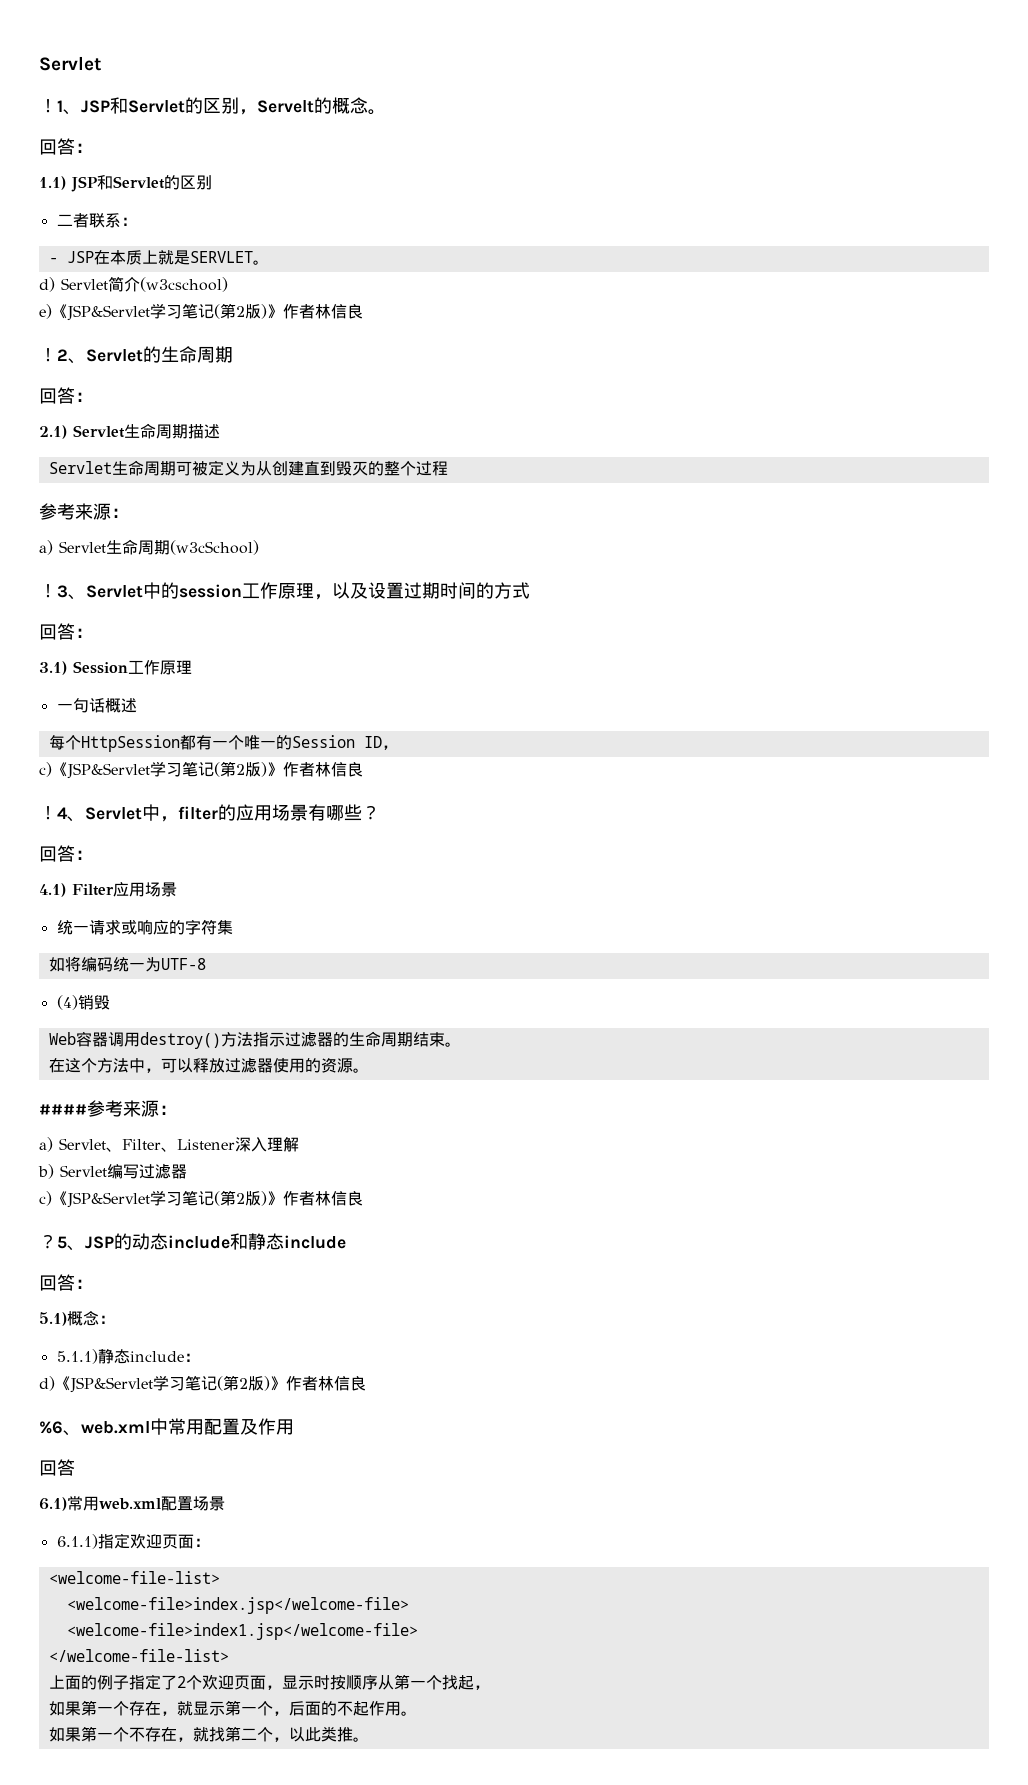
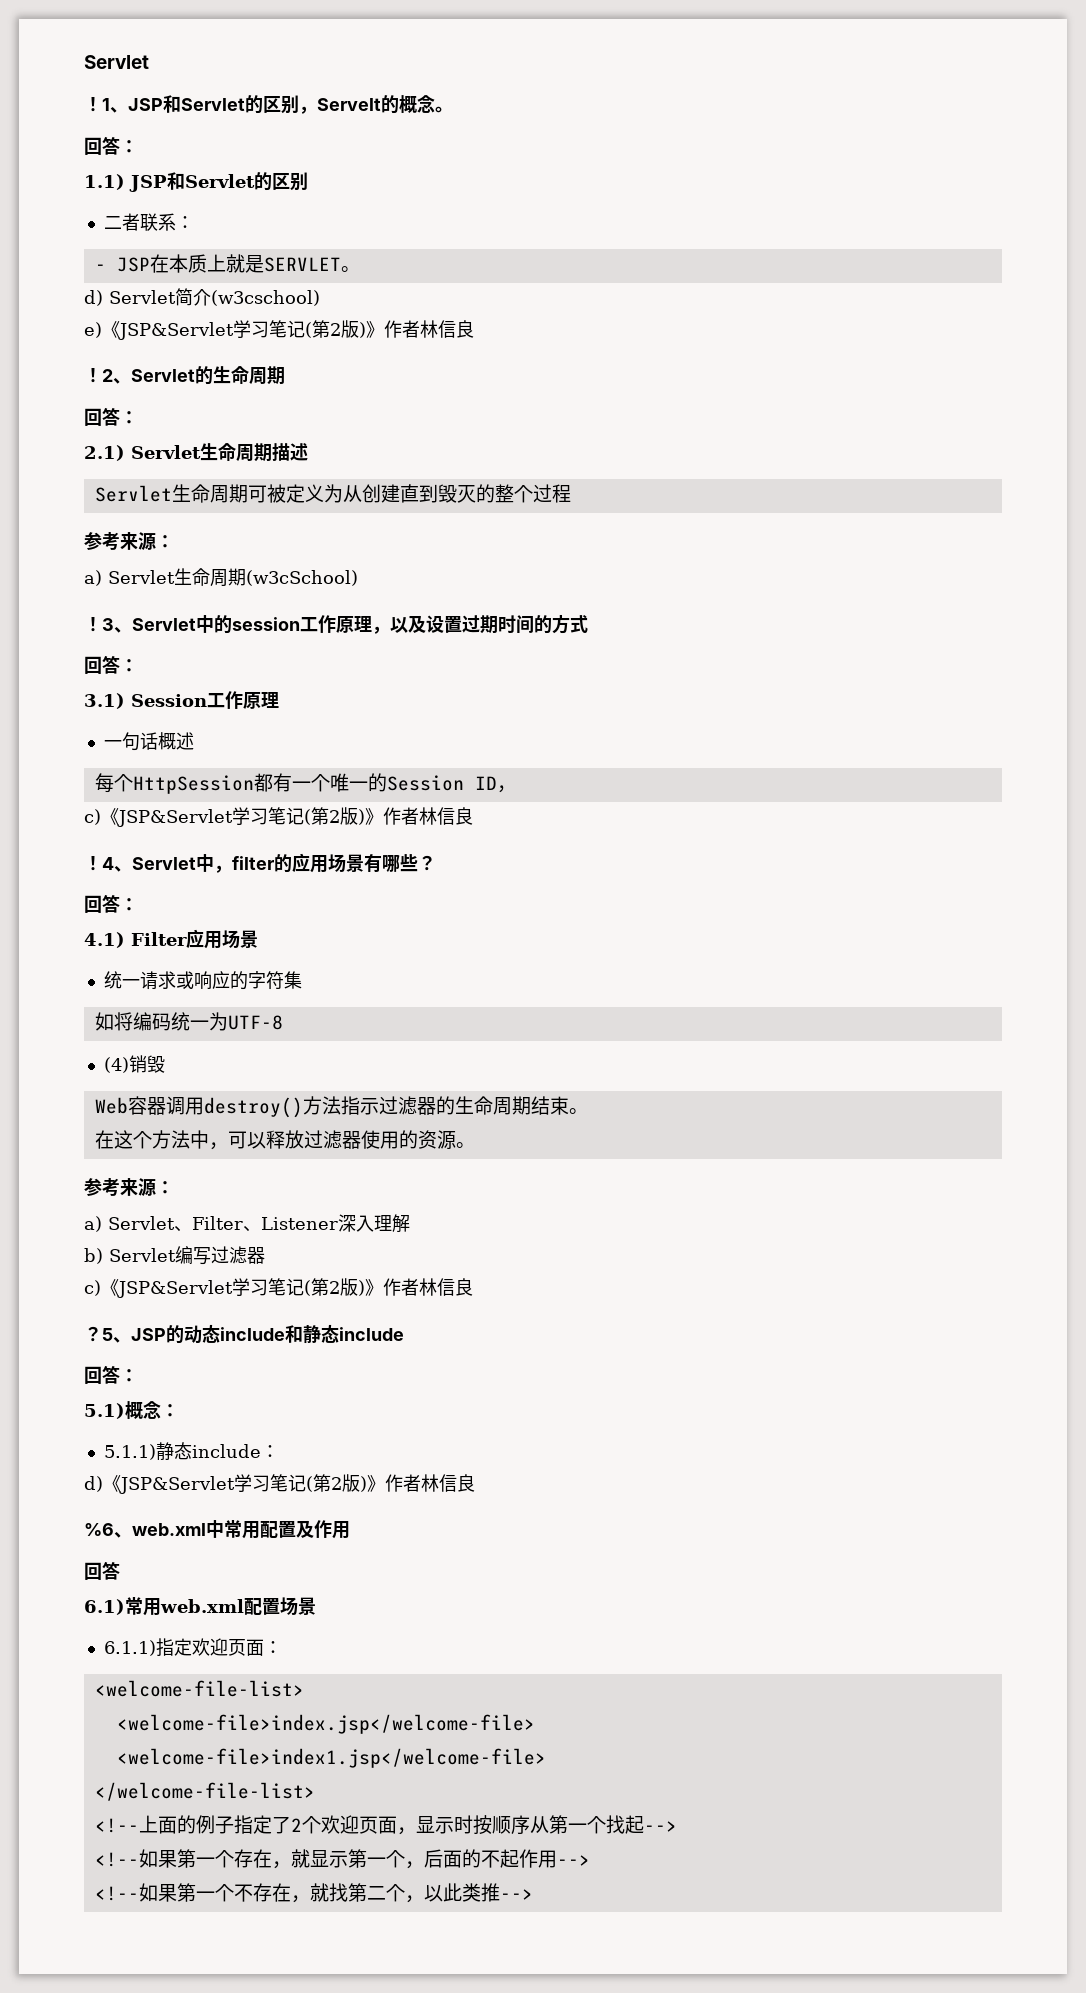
[39,1104,87,1115] #### -> (475, 1145) none
(229, 1655) none -> [94,1818,139,1833] <!--
[473,1685,490,1690] ， // -> [643,1821,677,1832] [94,1852,139,1867] --> // <!--
[400,1711,417,1716] 。 // -> [556,1855,590,1866] [94,1886,139,1901] --> // <!--
[352,1737,369,1742] 。 -> [499,1889,533,1900] -->

